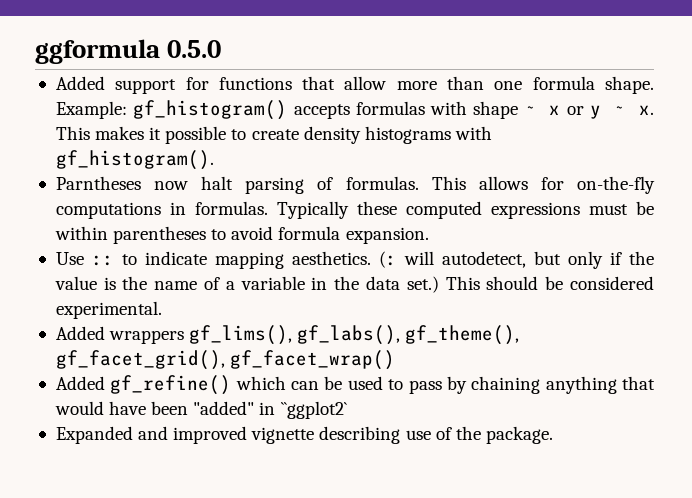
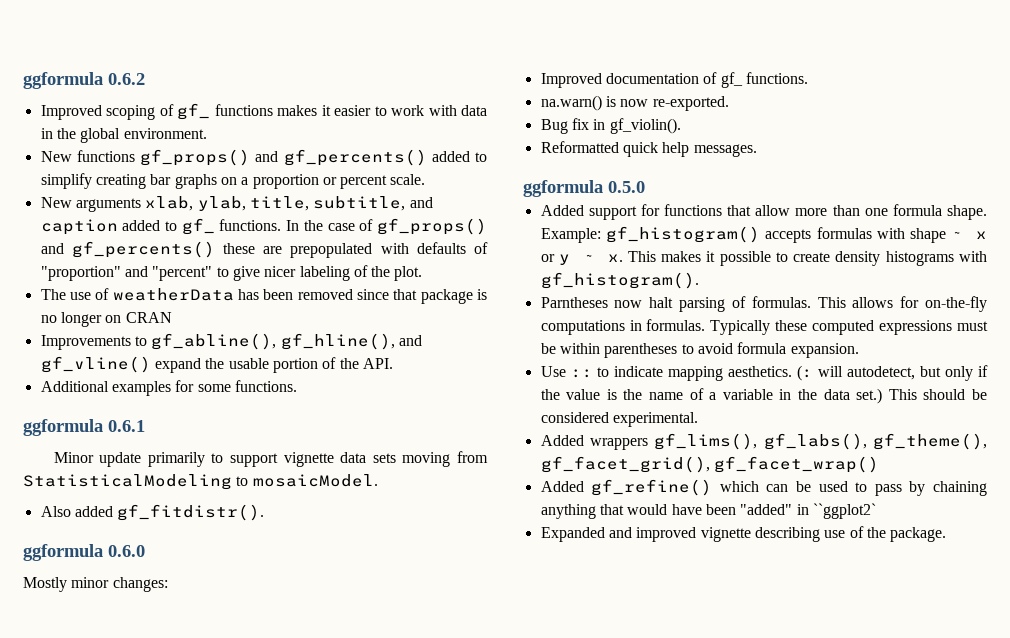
[35,39,160,64] ggformula -> [23,72,145,89] [40,103,488,120] [40,128,207,143] [40,149,488,166] [40,173,426,189] [40,196,433,212] [40,218,487,235] [40,241,488,258] [40,265,423,281] [40,288,487,304] [40,312,172,327] [40,333,422,350] [40,356,393,373] [40,380,297,396] [23,419,145,436] [53,451,488,467] [23,474,378,490] [40,504,265,521] [23,544,145,561] [23,577,168,592] [540,72,808,88] [540,95,729,111] [540,118,681,134] [540,141,757,157] [523,180,603,197] ggformula 0.6.2 // Improved scoping of gf_ functions makes it easier to work with data in the global environment. // New functions gf_props() and gf_percents() added to simplify creating bar graphs on a proportion or percent scale. // New arguments xlab, ylab, title, subtitle, and caption added to gf_ functions. In the case of gf_props() and gf_percents() these are prepopulated with defaults of "proportion" and "percent" to give nicer labeling of the plot. // The use of weatherData has been removed since that package is no longer on CRAN // Improvements to gf_abline(), gf_hline(), and gf_vline() expand the usable portion of the API. // Additional examples for some functions. // ggformula 0.6.1 // Minor update primarily to support vignette data sets moving from StatisticalModeling to mosaicModel. // Also added gf_fitdistr(). // ggformula 0.6.0 // Mostly minor changes: // Improved documentation of gf_ functions. // na.warn() is now re-exported. // Bug fix in gf_violin(). // Reformatted quick help messages. // ggformula

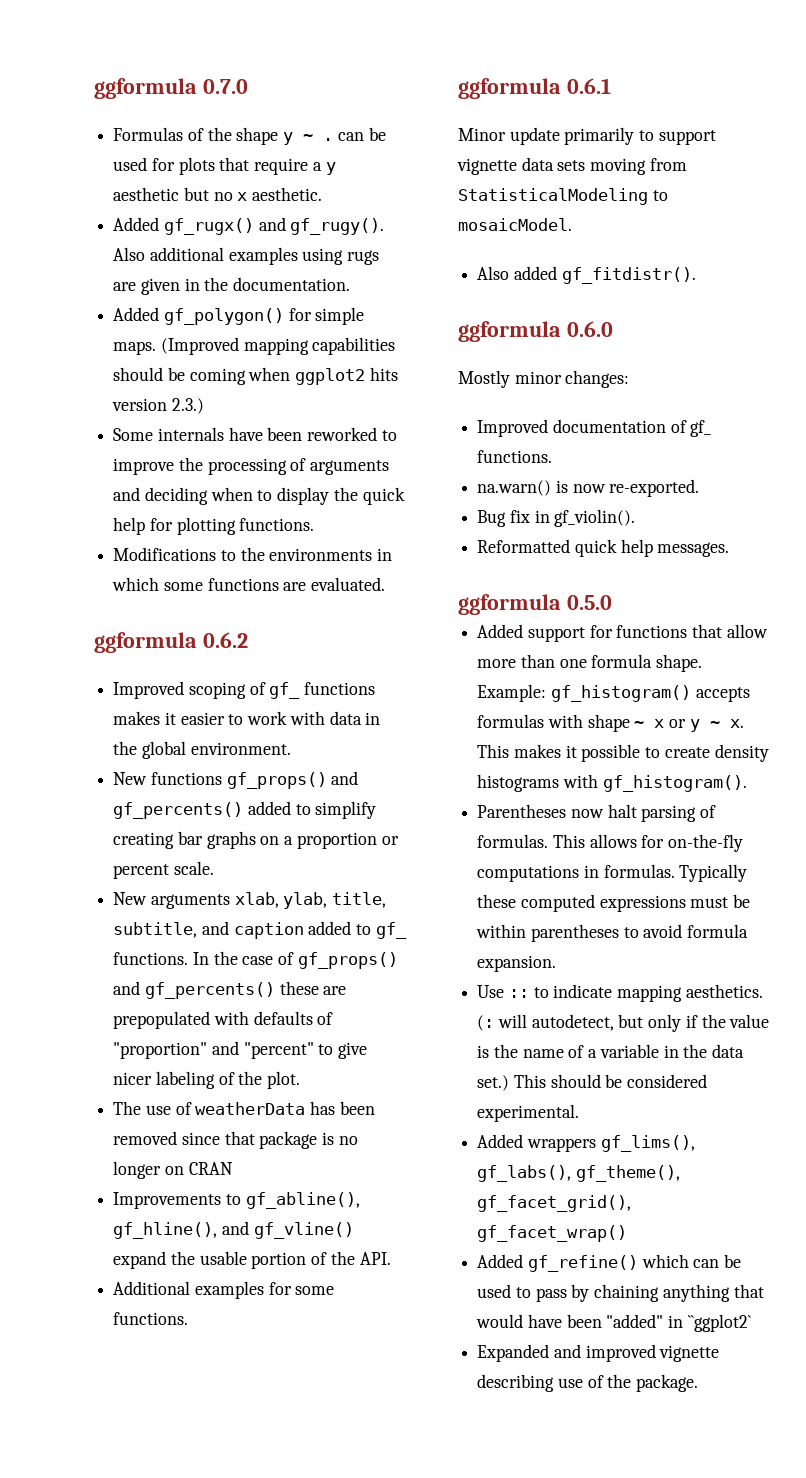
[23,72,103,89] ggformula -> [94,78,248,99] [113,127,386,145] [113,157,336,175] [113,187,323,201] [113,217,385,235] [113,247,380,265] [113,277,351,295] [113,307,365,325] [113,337,396,355] [113,367,398,385] [112,398,204,414] [113,427,397,441] [113,457,390,475] [113,487,405,505] [113,517,315,535] [113,547,393,561] [112,577,386,591] [94,632,197,653] ggformula 0.7.0 // Formulas of the shape y ~ . can be used for plots that require a y aesthetic but no x aesthetic. // Added gf_rugx() and gf_rugy(). Also additional examples using rugs are given in the documentation. // Added gf_polygon() for simple maps. (Improved mapping capabilities should be coming when ggplot2 hits version 2.3.) // Some internals have been reworked to improve the processing of arguments and deciding when to display the quick help for plotting functions. // Modifications to the environments in which some functions are evaluated. // ggformula
[540,297,608,308] Parntheses -> [477,804,567,818] Parentheses

